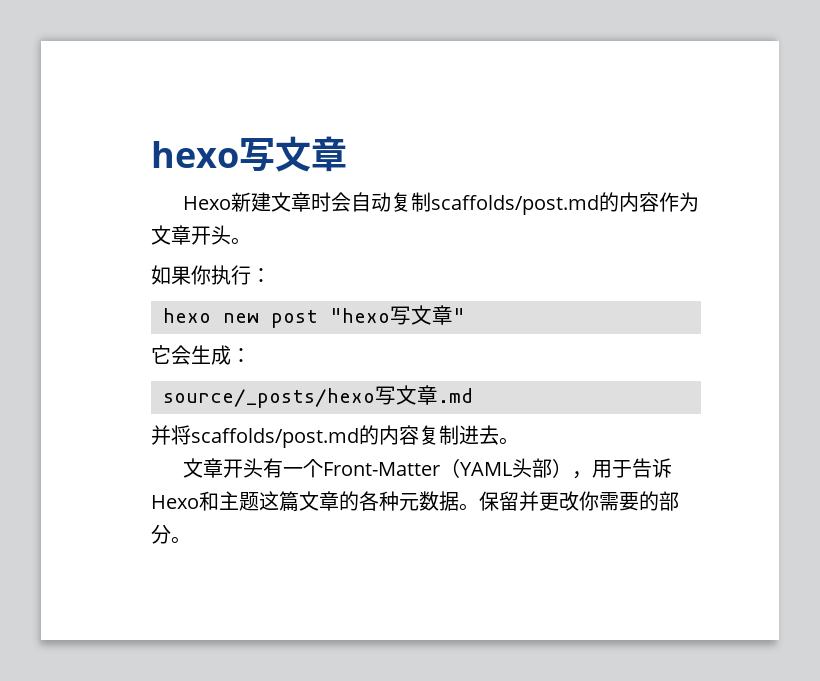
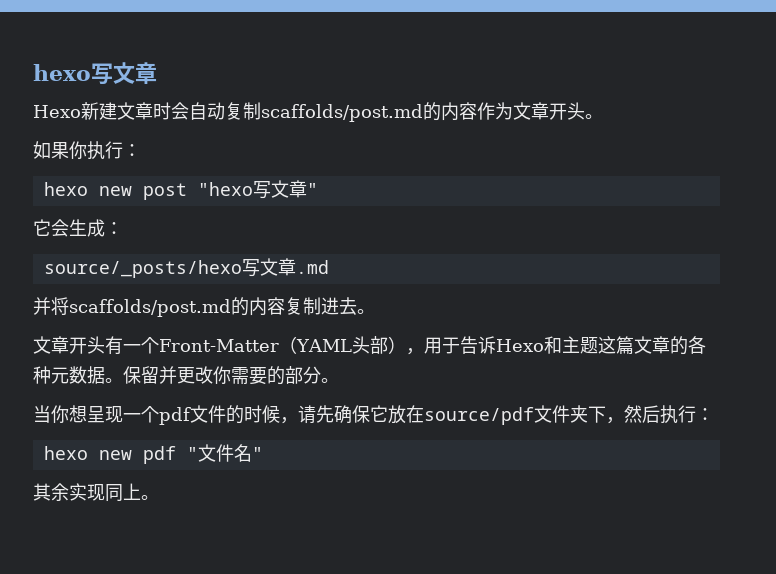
(191, 540) none -> [33,405,714,425] [43,444,263,464] [33,483,159,502] // 当你想呈现一个pdf文件的时候，请先确保它放在source/pdf文件夹下，然后执行： // hexo new pdf "文件名" // 其余实现同上。

